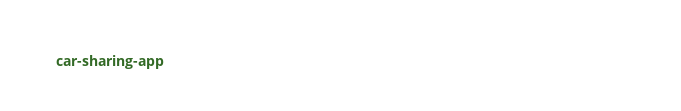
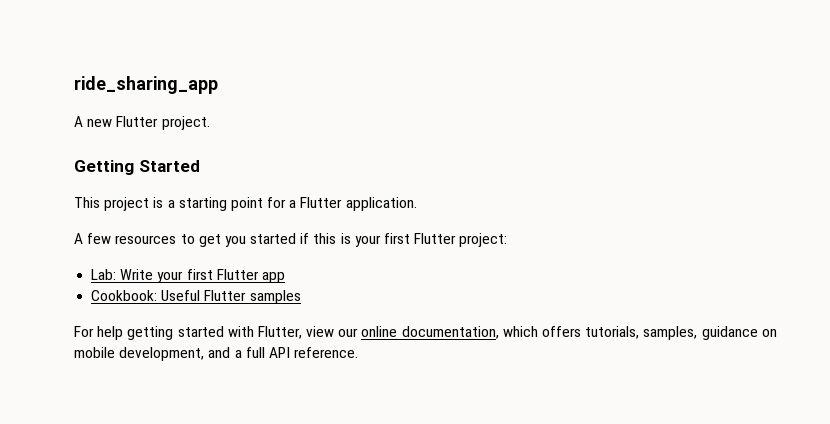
[56,55,164,69] car-sharing-app -> [74,76,218,94] [74,116,210,130] [74,160,200,175] [74,197,417,211] [74,233,508,247] [91,269,285,283] [91,290,301,304] [74,326,777,340] [74,347,359,361] ride_sharing_app // A new Flutter project. // Getting Started // This project is a starting point for a Flutter application. // A few resources to get you started if this is your first Flutter project: // Lab: Write your first Flutter app // Cookbook: Useful Flutter samples // For help getting started with Flutter, view our online documentation, which offers tutorials, samples, guidance on mobile development, and a full API reference.

